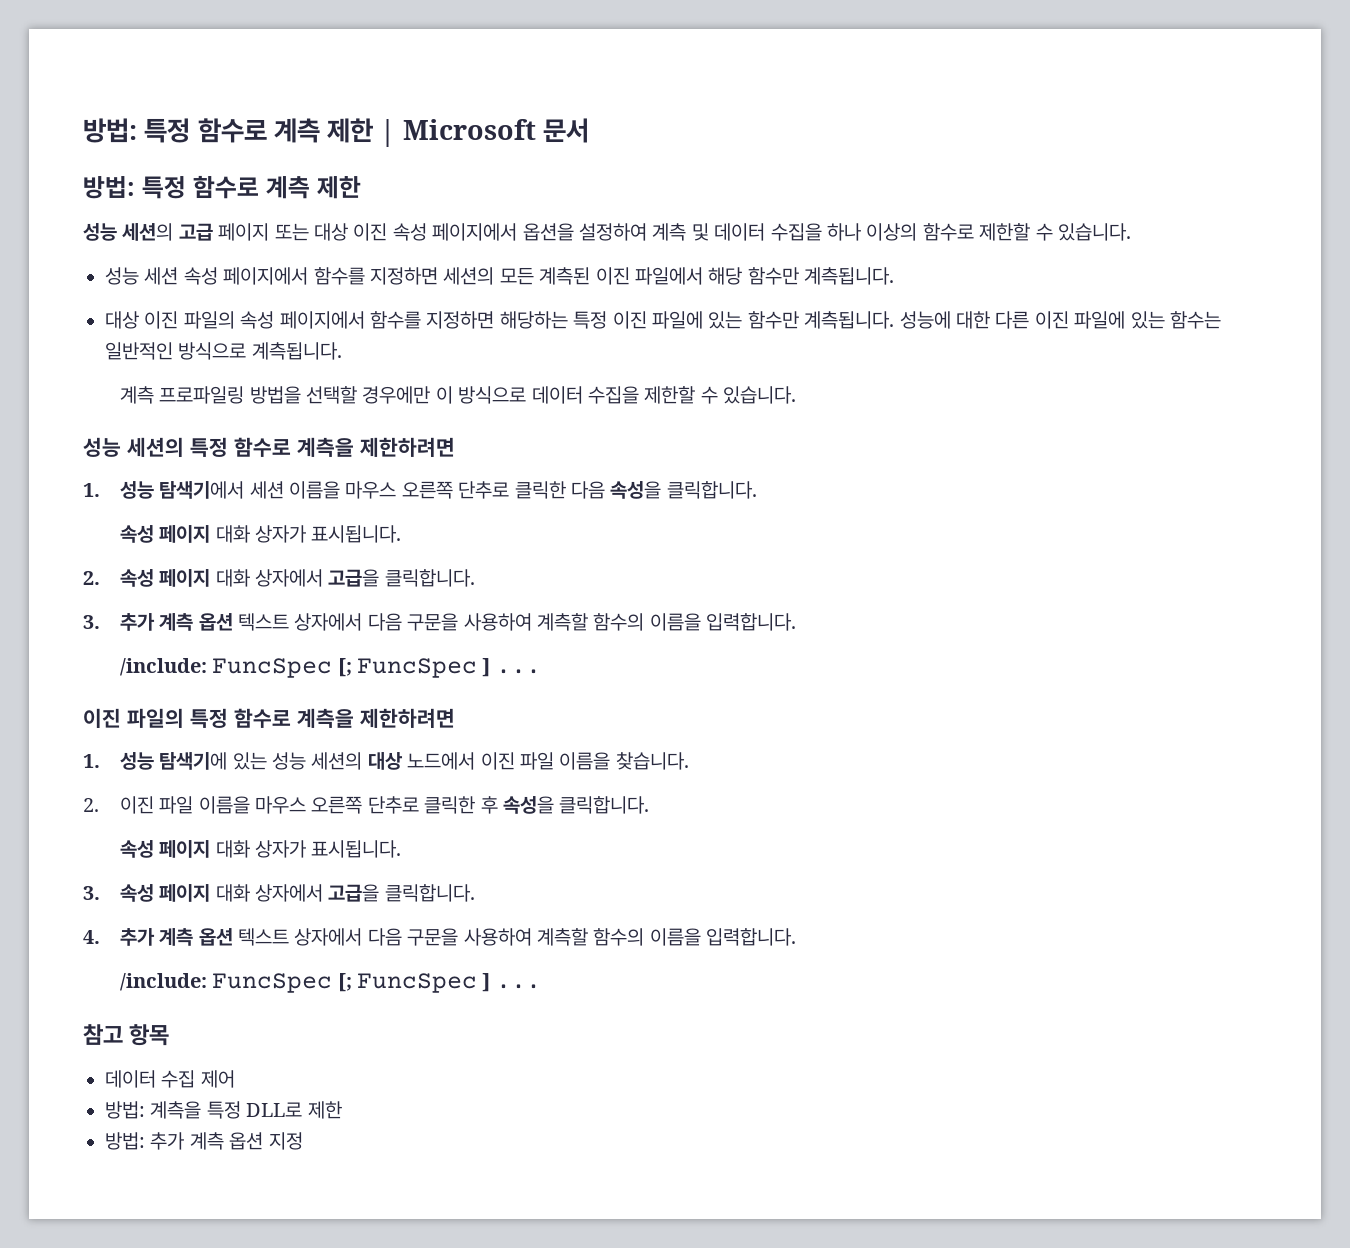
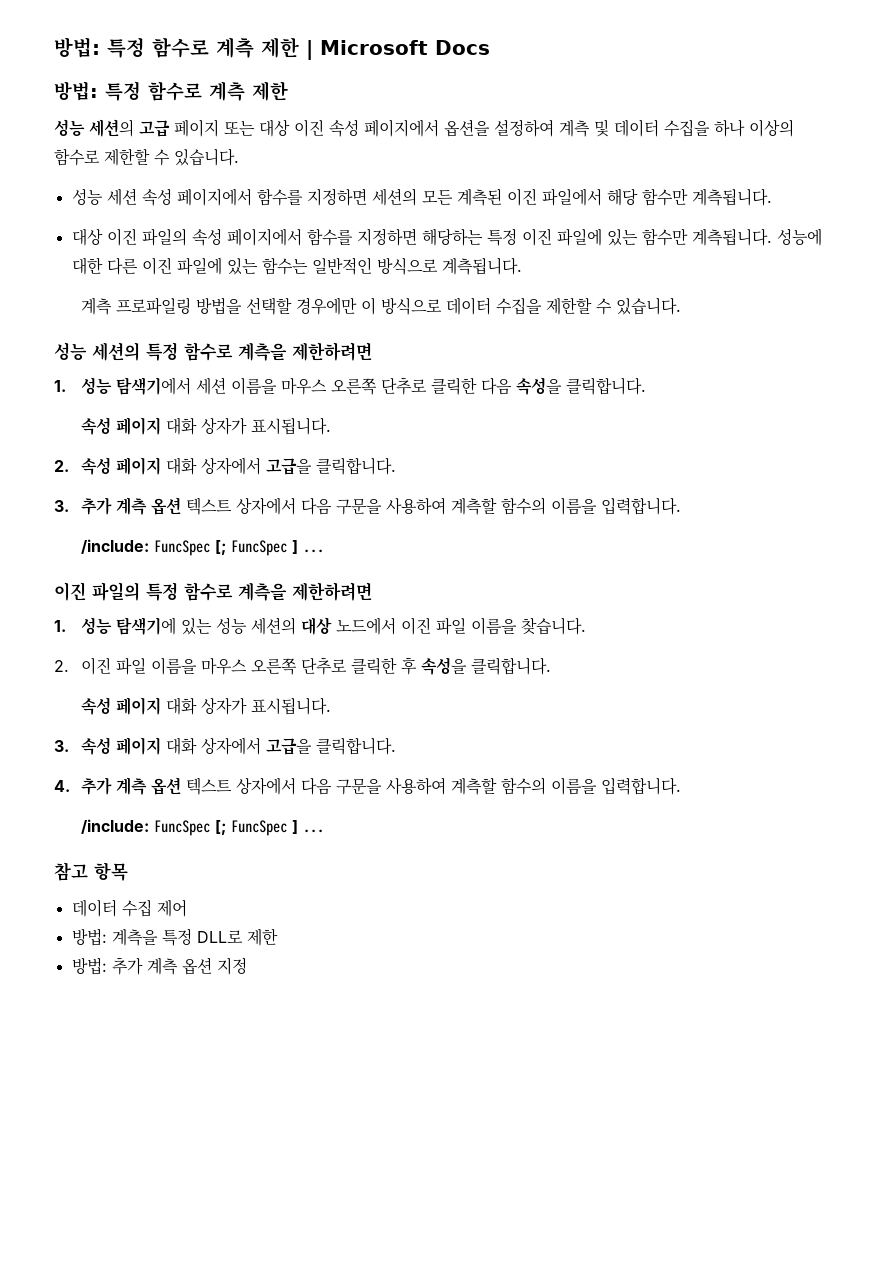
[543,118,590,143] 문서 -> [435,40,490,55] Docs

